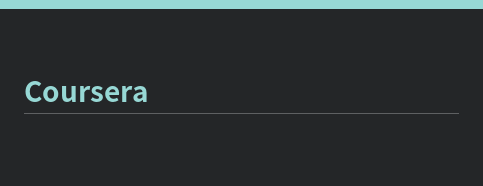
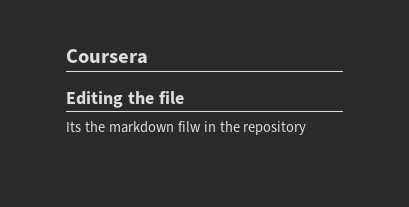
(149, 91) none -> [66,91,184,108] [66,121,307,135] // Editing the file // Its the markdown filw in the repository

